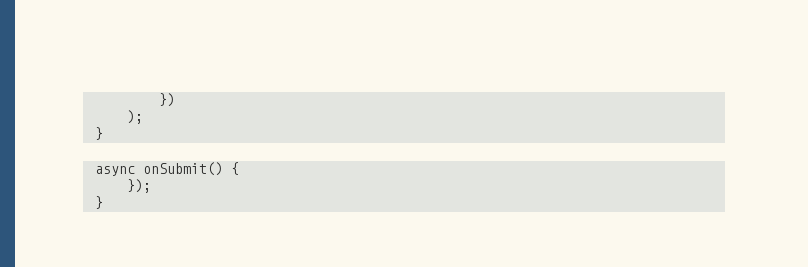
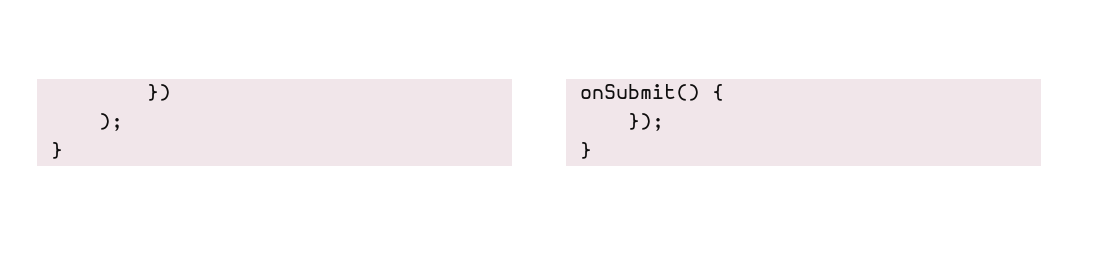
[94,166,135,176] async -> (63, 150) none

